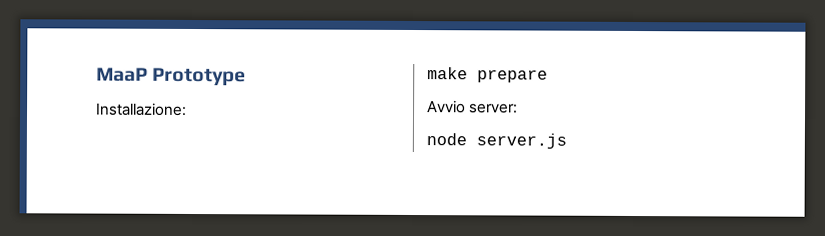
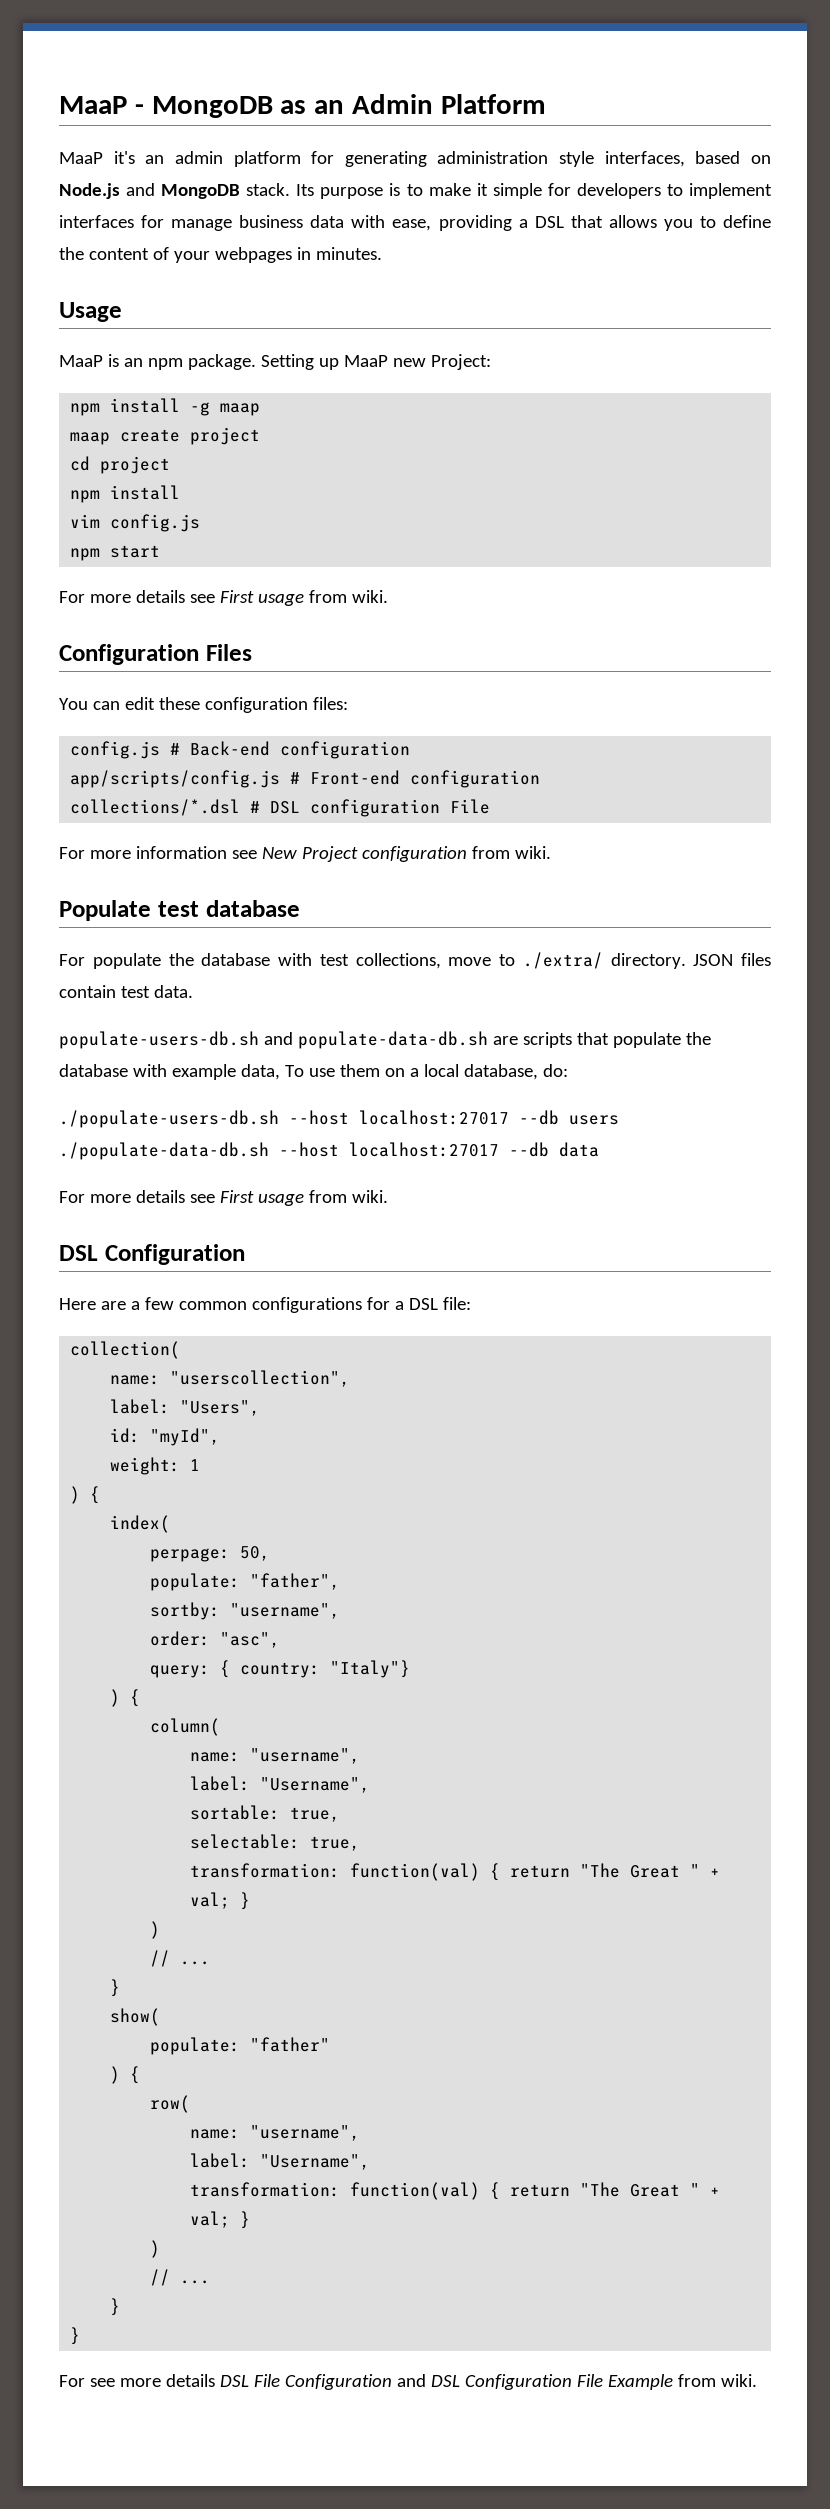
[96,67,247,87] [96,102,187,116] [427,67,548,83] [427,100,519,114] [426,133,567,149] MaaP Prototype // Installazione: // make prepare // Avvio server: // node server.js -> [59,94,546,118] [59,151,771,167] [59,183,772,199] [59,215,771,231] [59,247,382,263] [59,302,122,322] [59,354,491,370] [70,398,261,416] [70,427,261,445] [70,456,171,474] [70,485,181,503] [70,514,201,532] [70,545,161,561] [59,590,388,606] [59,644,252,665] [59,697,348,713] [70,741,411,759] [70,770,541,788] [70,799,491,817] [59,846,551,862] [59,900,300,921] [59,952,771,969] [59,985,193,998] [59,1031,711,1049] [59,1064,568,1080] [59,1110,619,1128] [59,1142,599,1160] [59,1190,388,1206] [59,1244,245,1265] [59,1297,471,1313] [70,1341,181,1359] [110,1370,351,1387] [110,1399,261,1416] [110,1428,221,1446] [110,1457,201,1475] [70,1486,101,1504] [110,1515,171,1533] [150,1546,271,1562] [150,1573,341,1591] [150,1602,341,1620] [150,1631,281,1648] [150,1660,411,1678] [110,1689,141,1707] [150,1718,221,1736] [190,1748,361,1764] [190,1776,371,1793] [190,1805,341,1822] [190,1834,361,1851] [190,1863,721,1881] [190,1892,251,1910] [150,1921,161,1939] [150,1950,211,1967] [110,1979,121,1997] [110,2008,161,2026] [150,2037,331,2055] [110,2066,141,2084] [150,2095,191,2113] [190,2125,361,2141] [190,2153,371,2170] [190,2182,721,2200] [190,2211,251,2229] [150,2240,161,2258] [150,2269,211,2286] [110,2298,121,2316] [70,2327,81,2345] [59,2374,757,2390] MaaP - MongoDB as an Admin Platform // MaaP it's an admin platform for generating administration style interfaces, based on Node.js and MongoDB stack. Its purpose is to make it simple for developers to implement interfaces for manage business data with ease, providing a DSL that allows you to define the content of your webpages in minutes. // Usage // MaaP is an npm package. Setting up MaaP new Project: // npm install -g maap // maap create project // cd project // npm install // vim config.js // npm start // For more details see First usage from wiki. // Configuration Files // You can edit these configuration files: // config.js # Back-end configuration // app/scripts/config.js # Front-end configuration // collections/*.dsl # DSL configuration File // For more information see New Project configuration from wiki. // Populate test database // For populate the database with test collections, move to ./extra/ directory. JSON files contain test data. // populate-users-db.sh and populate-data-db.sh are scripts that populate the database with example data, To use them on a local database, do: // ./populate-users-db.sh --host localhost:27017 --db users ./populate-data-db.sh --host localhost:27017 --db data // For more details see First usage from wiki. // DSL Configuration // Here are a few common configurations for a DSL file: // collection( // name: "userscollection", // label: "Users", // id: "myId", // weight: 1 // ) { // index( // perpage: 50, // populate: "father", // sortby: "username", // order: "asc", // query: { country: "Italy"} // ) { // column( // name: "username", // label: "Username", // sortable: true, // selectable: true, // transformation: function(val) { return "The Great " + val; } // ) // // ... // } // show( // populate: "father" // ) { // row( // name: "username", // label: "Username", // transformation: function(val) { return "The Great " + val; } // ) // // ... // } // } // For see more details DSL File Configuration and DSL Configuration File Example from wiki.

